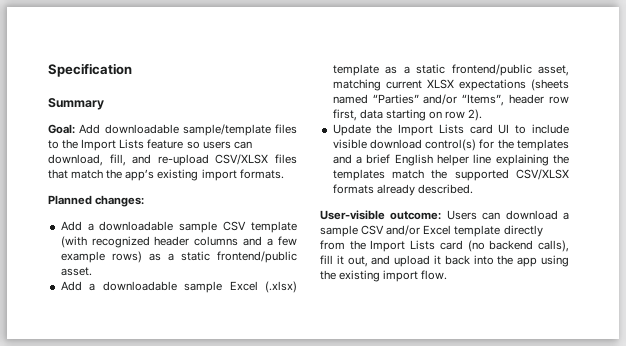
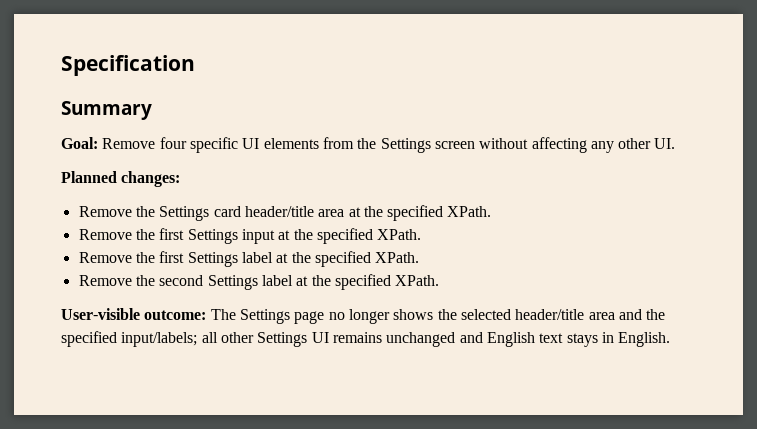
[79,124,297,136] [48,139,252,151] [48,154,297,166] [48,169,284,181] [48,195,145,207] [60,221,297,233] [60,236,297,248] [60,251,297,263] [60,267,92,276] [60,281,297,293] [332,64,569,76] [332,79,569,91] [332,94,569,106] [332,109,483,121] [332,124,569,136] [332,139,569,151] [332,154,569,166] [332,169,569,181] [332,184,473,196] [320,210,569,220] [320,225,543,237] [320,240,569,252] [320,255,569,267] [320,270,448,282] Add downloadable sample/template files to the Import Lists feature so users can download, fill, and re-upload CSV/XLSX files that match the app’s existing import formats. // Planned changes: // Add a downloadable sample CSV template (with recognized header columns and a few example rows) as a static frontend/public asset. // Add a downloadable sample Excel (.xlsx) template as a static frontend/public asset, matching current XLSX expectations (sheets named “Parties” and/or “Items”, header row first, data starting on row 2). // Update the Import Lists card UI to include visible download control(s) for the templates and a brief English helper line explaining the templates match the supported CSV/XLSX formats already described. // User-visible outcome: Users can download a sample CSV and/or Excel template directly from the Import Lists card (no backend calls), fill it out, and upload it back into the app using the existing import flow. -> [102,137,676,153] [61,171,181,187] [78,205,492,221] [78,228,422,244] [78,251,420,267] [78,274,440,290] [61,308,666,324] [61,331,671,347] Remove four specific UI elements from the Settings screen without affecting any other UI. // Planned changes: // Remove the Settings card header/title area at the specified XPath. // Remove the first Settings input at the specified XPath. // Remove the first Settings label at the specified XPath. // Remove the second Settings label at the specified XPath. // User-visible outcome: The Settings page no longer shows the selected header/title area and the specified input/labels; all other Settings UI remains unchanged and English text stays in English.

